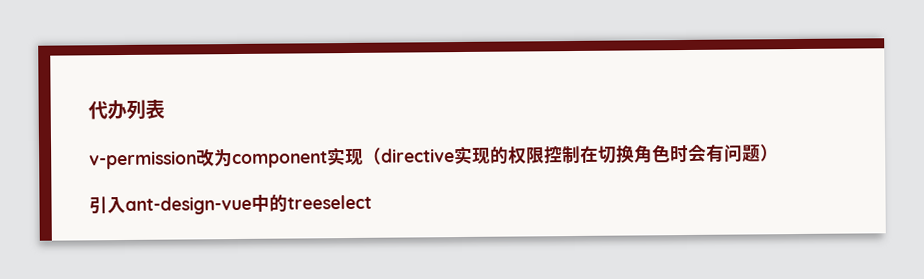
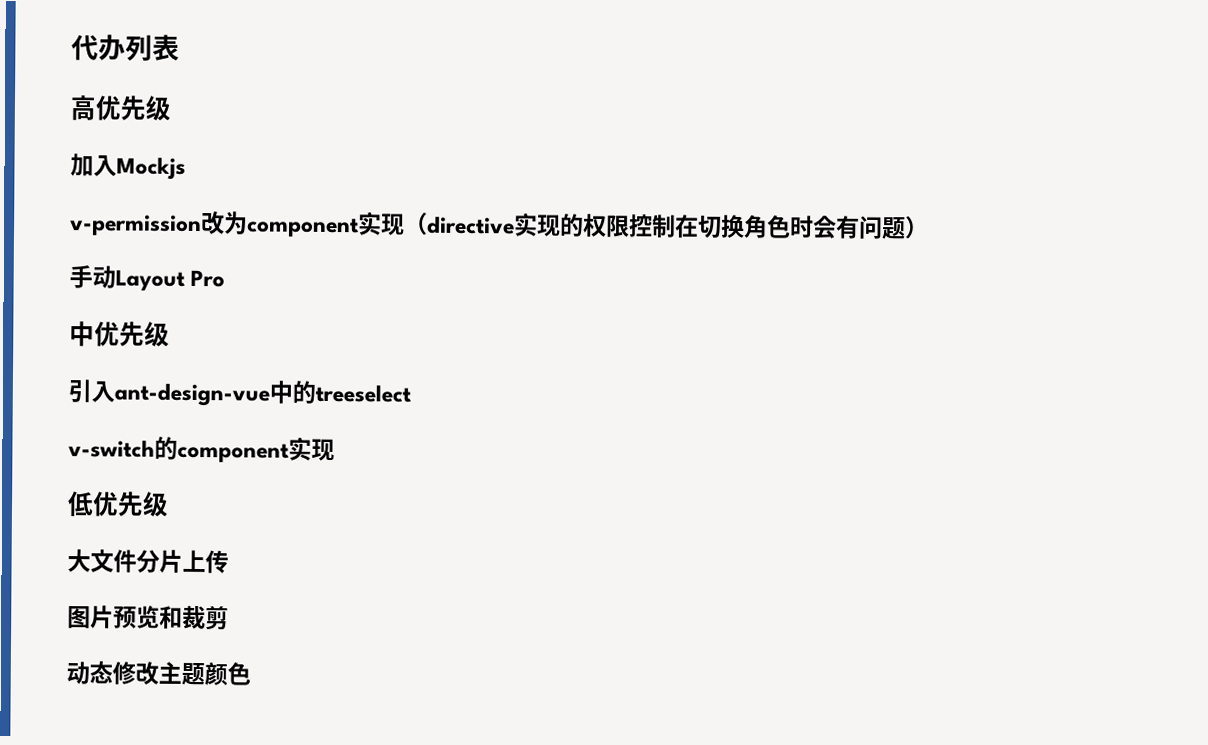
(165, 109) none -> [70,95,172,121] [70,153,186,180] // 高优先级 // 加入Mockjs
(779, 153) none -> [69,265,226,291] [69,321,170,347] // 手动Layout Pro // 中优先级
(372, 202) none -> [68,436,335,463] [67,491,169,517] [67,549,229,574] [67,605,229,631] [66,661,251,686] // v-switch的component实现 // 低优先级 // 大文件分片上传 // 图片预览和裁剪 // 动态修改主题颜色

